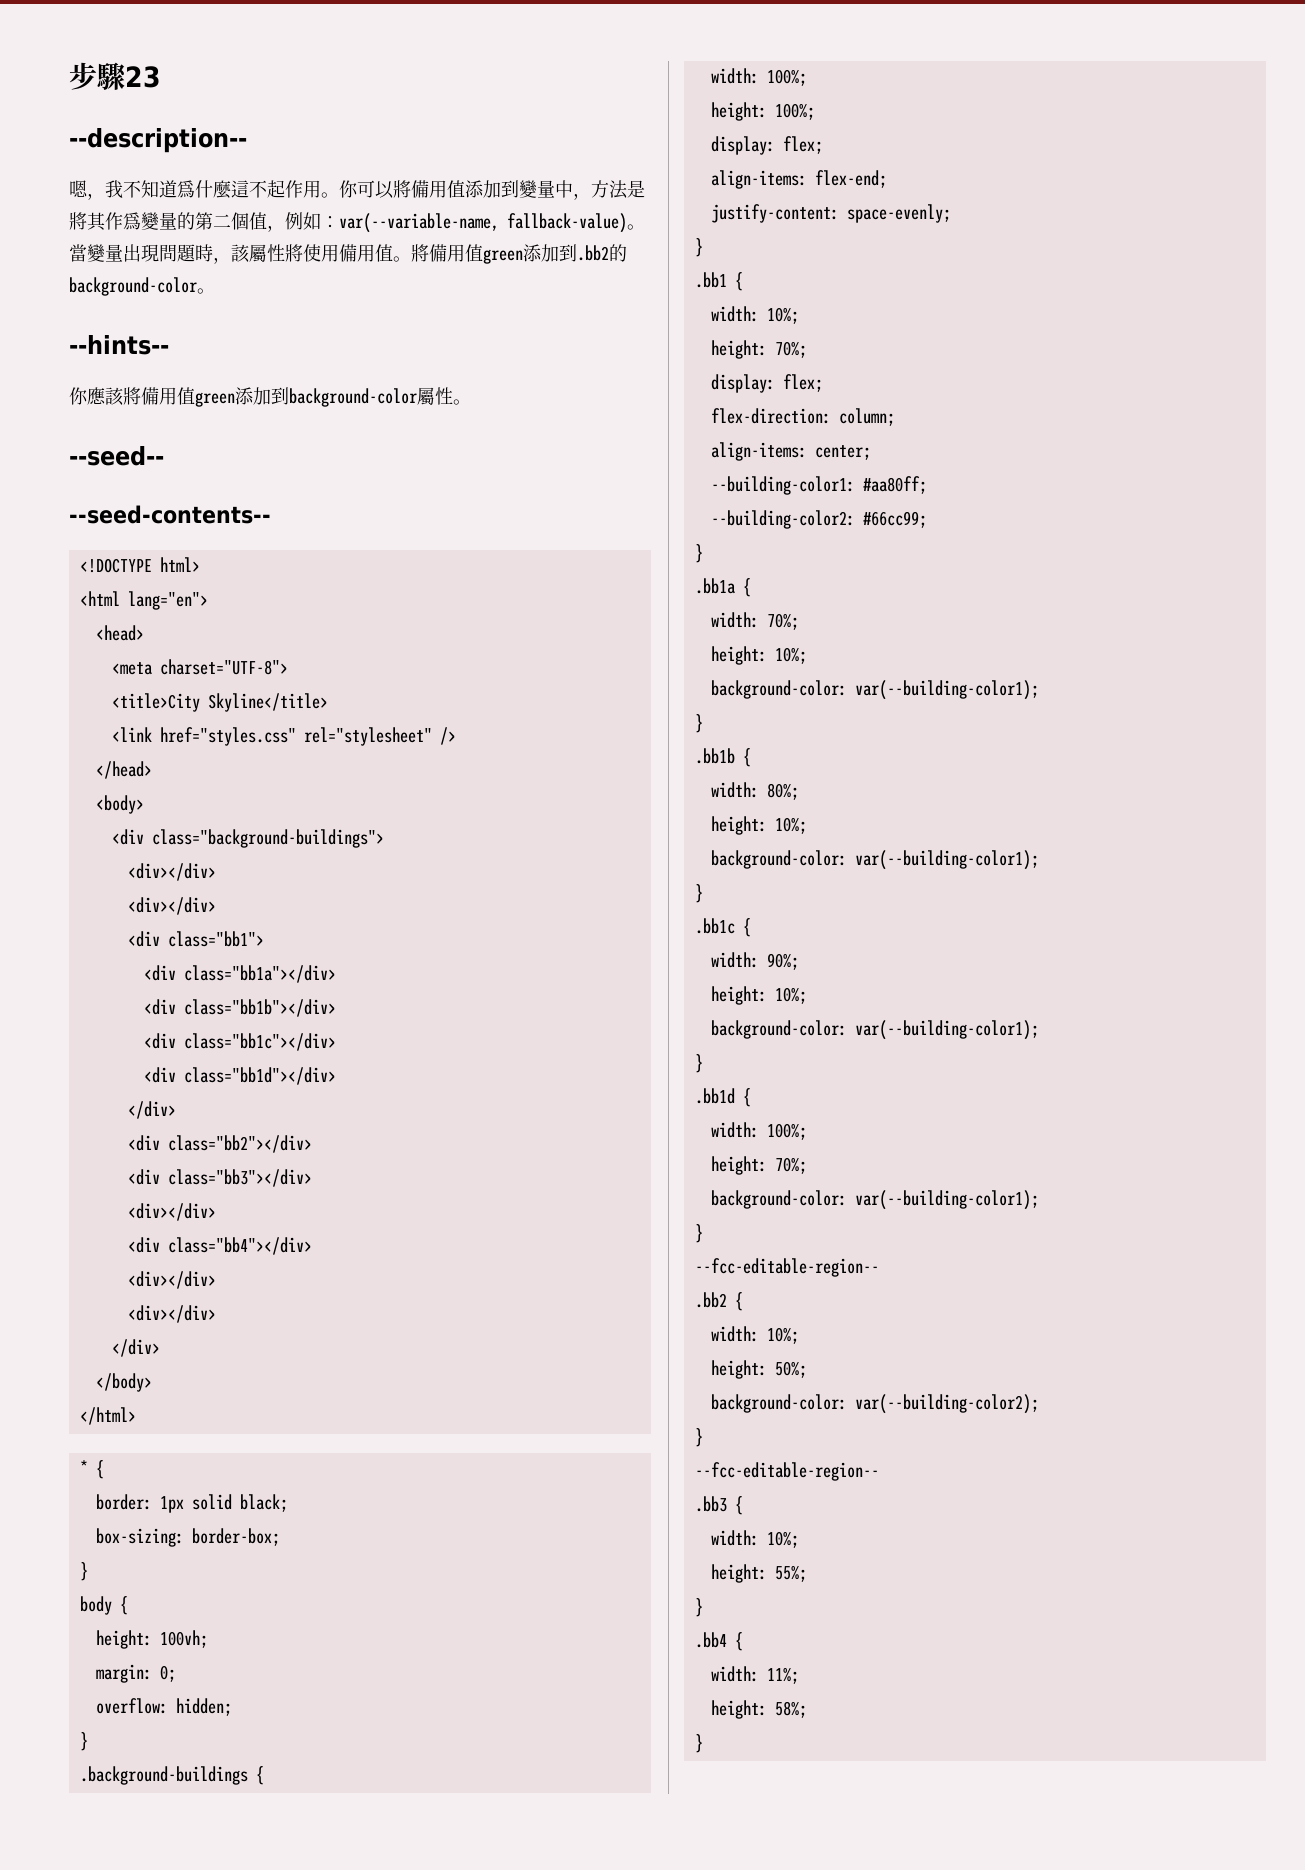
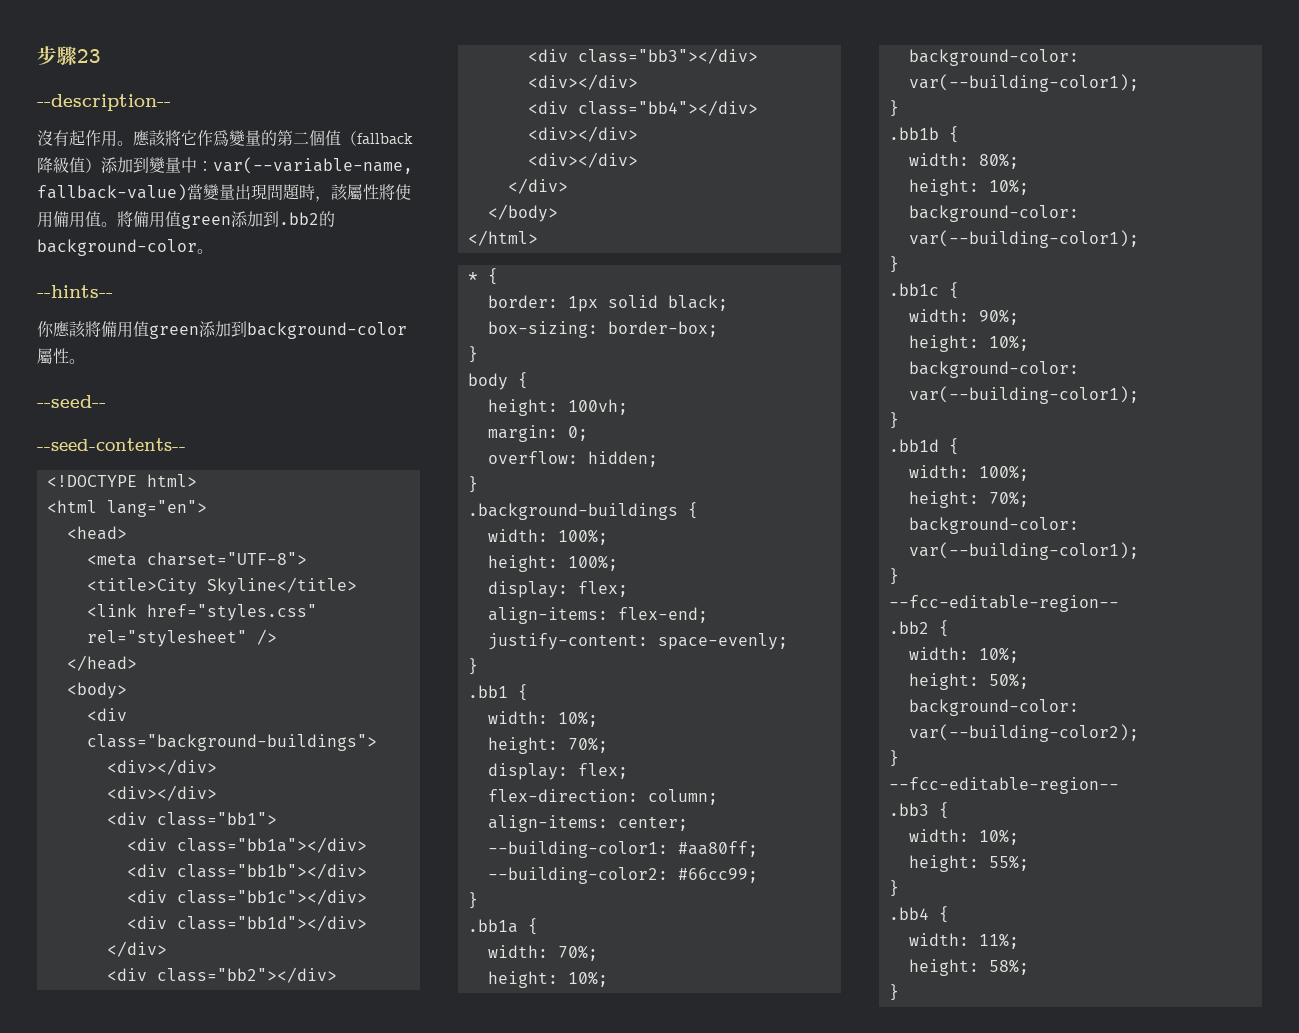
[69,180,645,200] [69,212,106,231] 嗯，我不知道爲什麼這不起作用。你可以將備用值添加到變量中，方法是將其 -> [37,130,197,147] 沒有起作用。應該將它
[267,212,321,232] ，例如 -> [341,131,413,146] [37,157,197,173] （fallback降級值）添加到變量中
[627,224,645,230] 。 -> (187, 192) none

